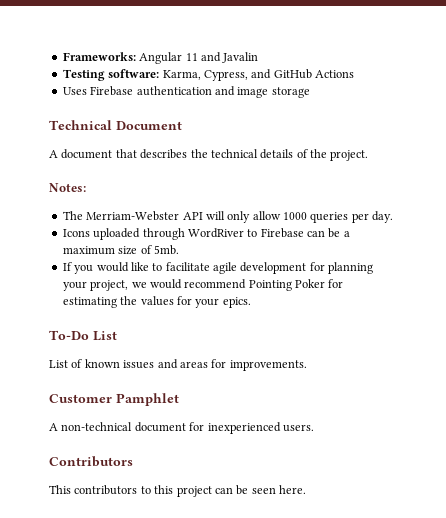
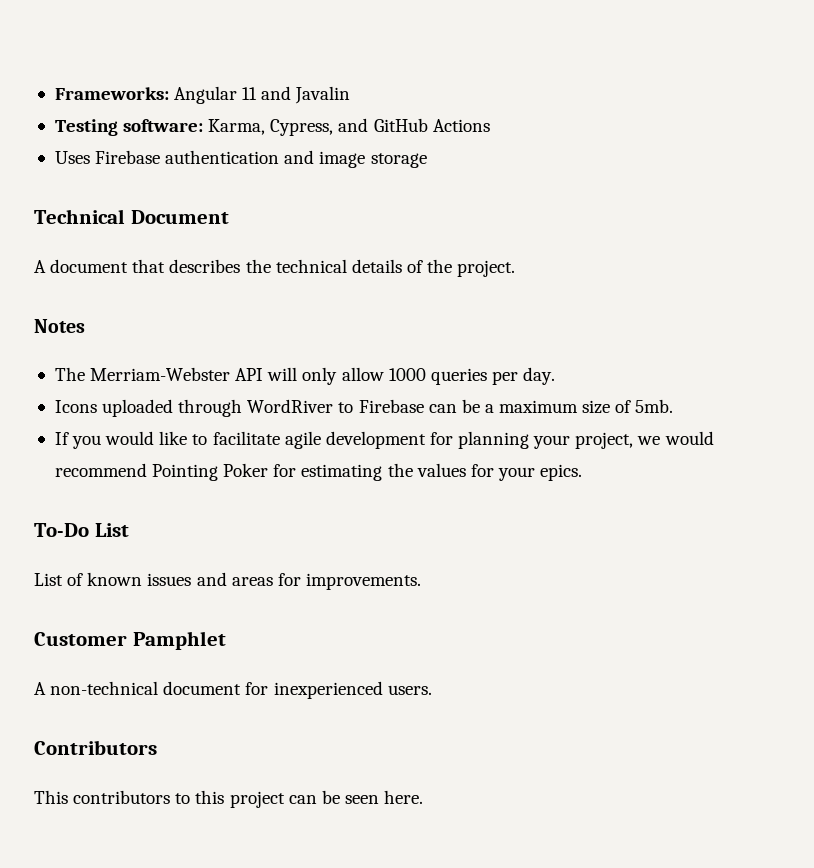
[49,183,86,192] Notes: -> [34,319,85,333] Notes

